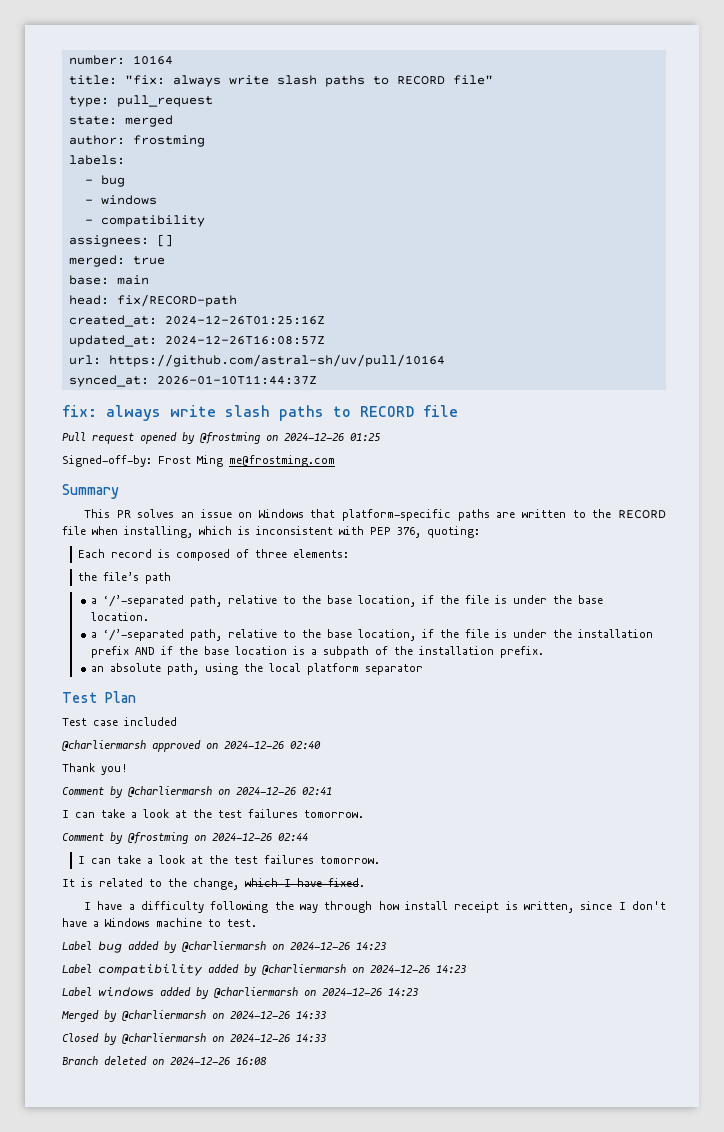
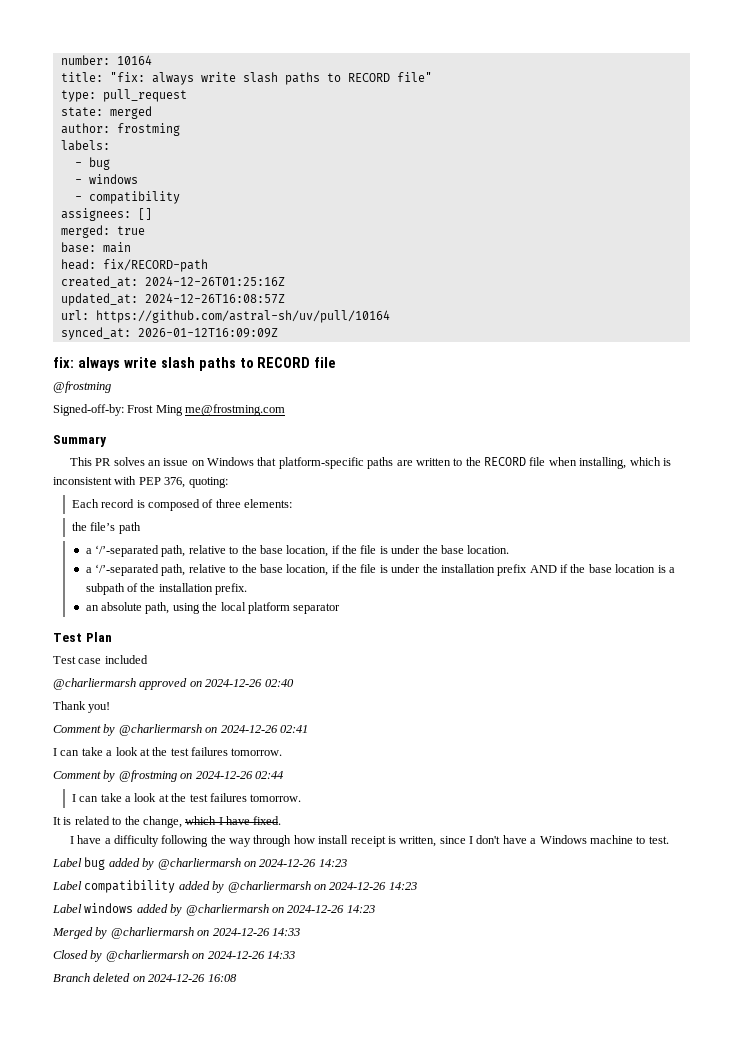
[156,375,317,385] 2026-01-10T11:44:37Z -> [137,328,278,338] 2026-01-12T16:09:09Z
[62,432,380,444] Pull request opened by @frostming on 2024-12-26 01:25 -> [53,381,111,393] @frostming

